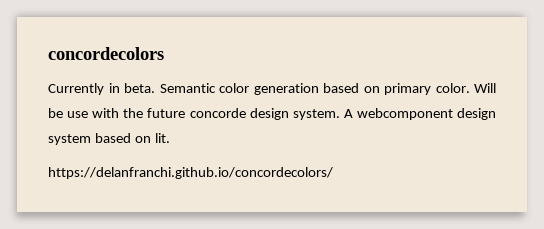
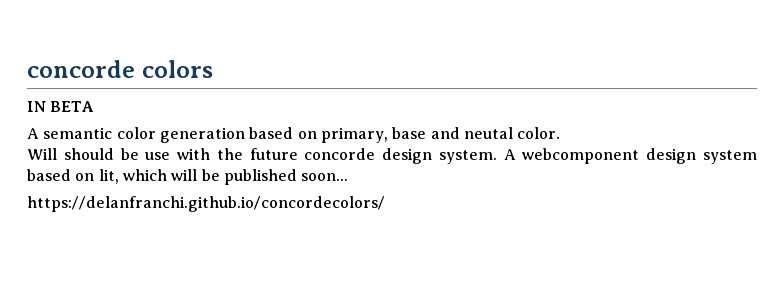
[48,47,164,60] [48,83,431,95] concordecolors // Currently in beta. Semantic color generation based on primary -> [27,60,213,78] [27,101,95,112] [27,127,513,143] concorde colors // IN BETA // A semantic color generation based on primary, base and neutal
[474,83,496,93] Will -> [27,148,114,160] // Will should
[154,133,170,143] lit. -> [98,169,349,185] lit, which will be published soon...

